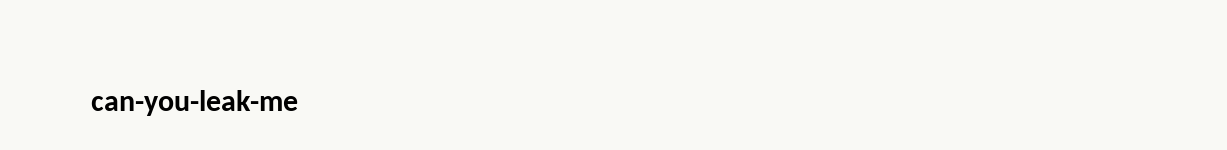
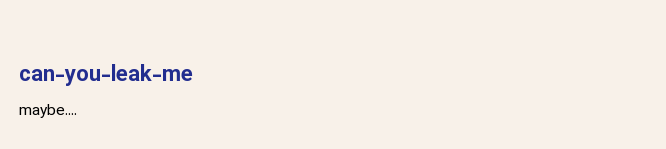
(298, 103) none -> [19,104,77,118] // maybe....

